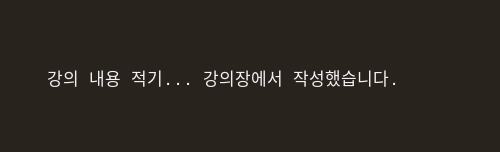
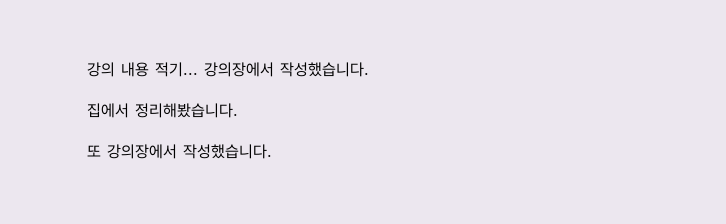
(399, 78) none -> [87,103,238,118] [87,144,272,159] // 집에서 정리해봤습니다. // 또 강의장에서 작성했습니다.

